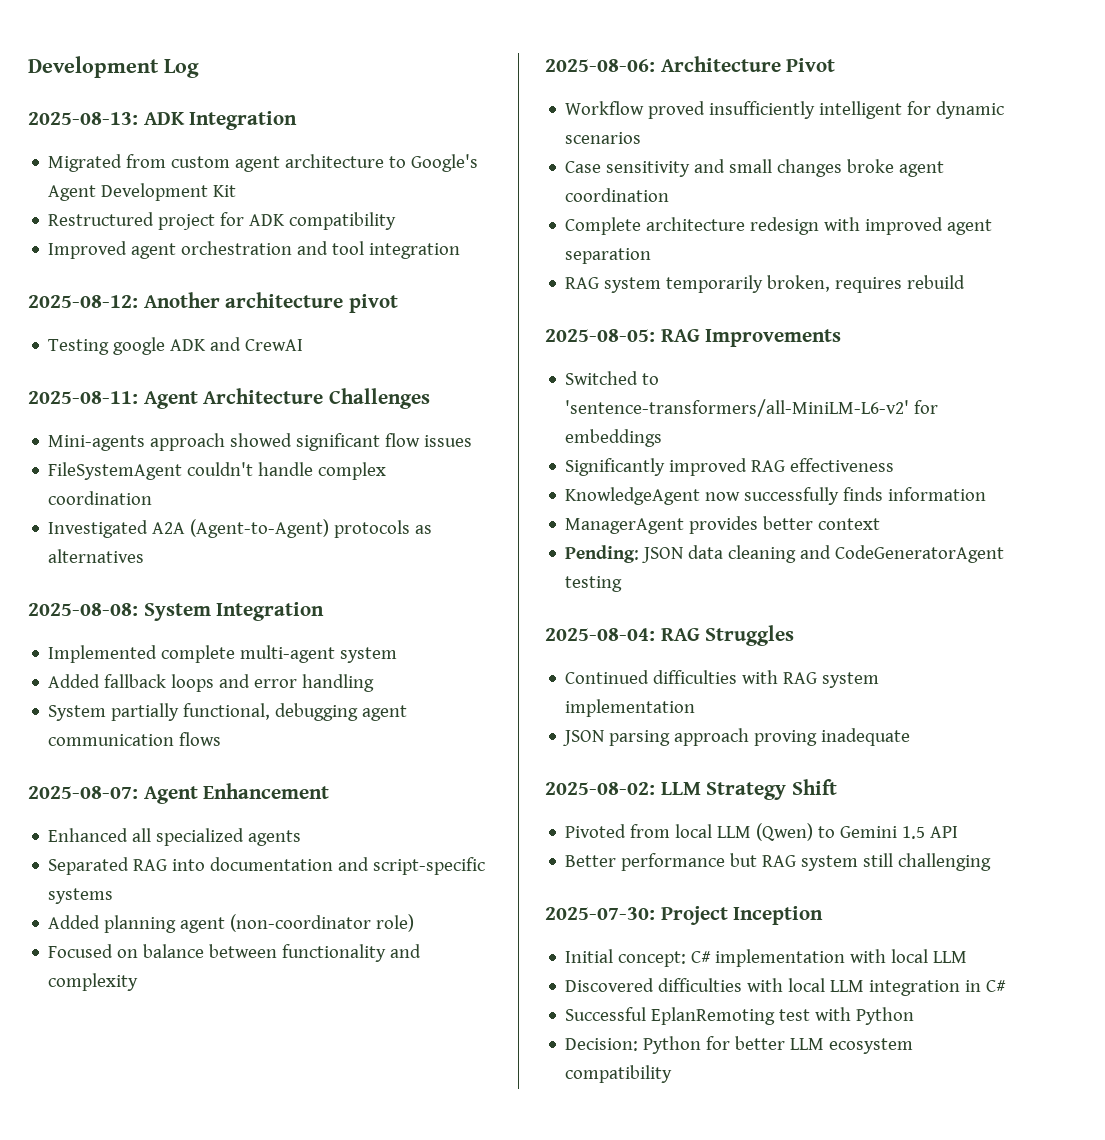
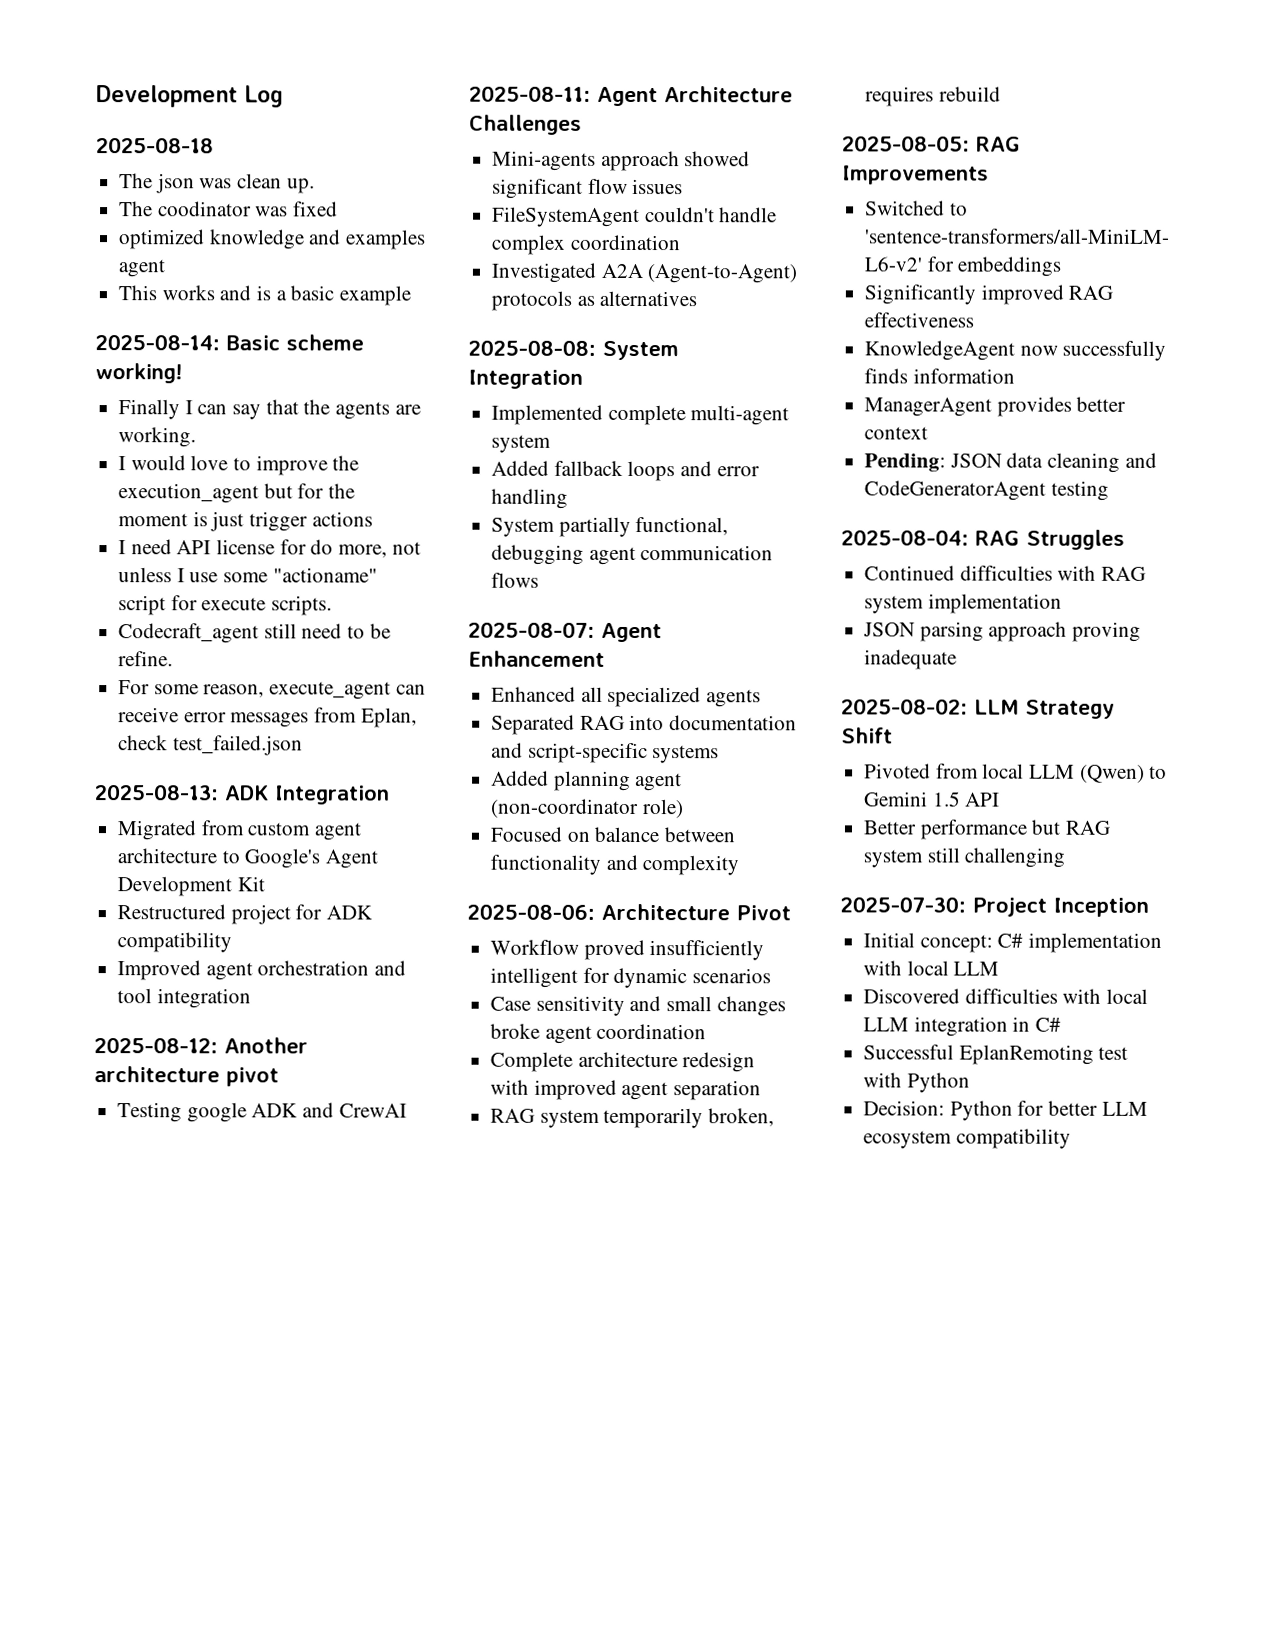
(199, 68) none -> [96,137,214,154] [119,173,315,194] [119,201,339,217] [118,229,427,250] [118,259,166,278] [118,285,412,306] [95,334,364,351] [95,363,183,384] [118,399,421,420] [118,427,197,448] [118,455,360,476] [118,483,356,504] [118,511,373,532] [118,539,421,558] [118,567,378,583] [118,595,333,616] [118,623,391,644] [118,651,174,667] [118,680,426,700] [118,707,417,728] [118,735,303,756] // 2025-08-18 // The json was clean up. // The coodinator was fixed // optimized knowledge and examples agent // This works and is a basic example // 2025-08-14: Basic scheme working! // Finally I can say that the agents are working. // I would love to improve the execution_agent but for the moment is just trigger actions // I need API license for do more, not unless I use some "actioname" script for execute scripts. // Codecraft_agent still need to be refine. // For some reason, execute_agent can receive error messages from Eplan, check test_failed.json

